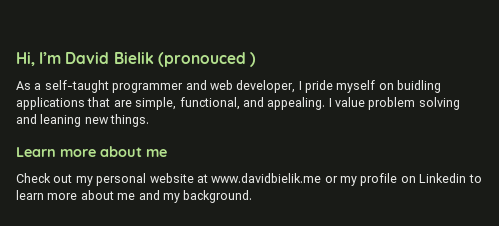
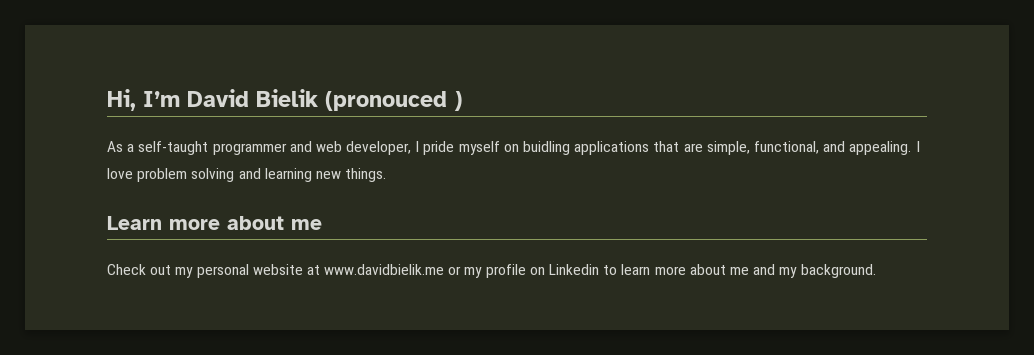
[335,97,365,107] value -> [107,168,133,179] love
[40,114,82,127] leaning -> [264,168,312,182] learning

